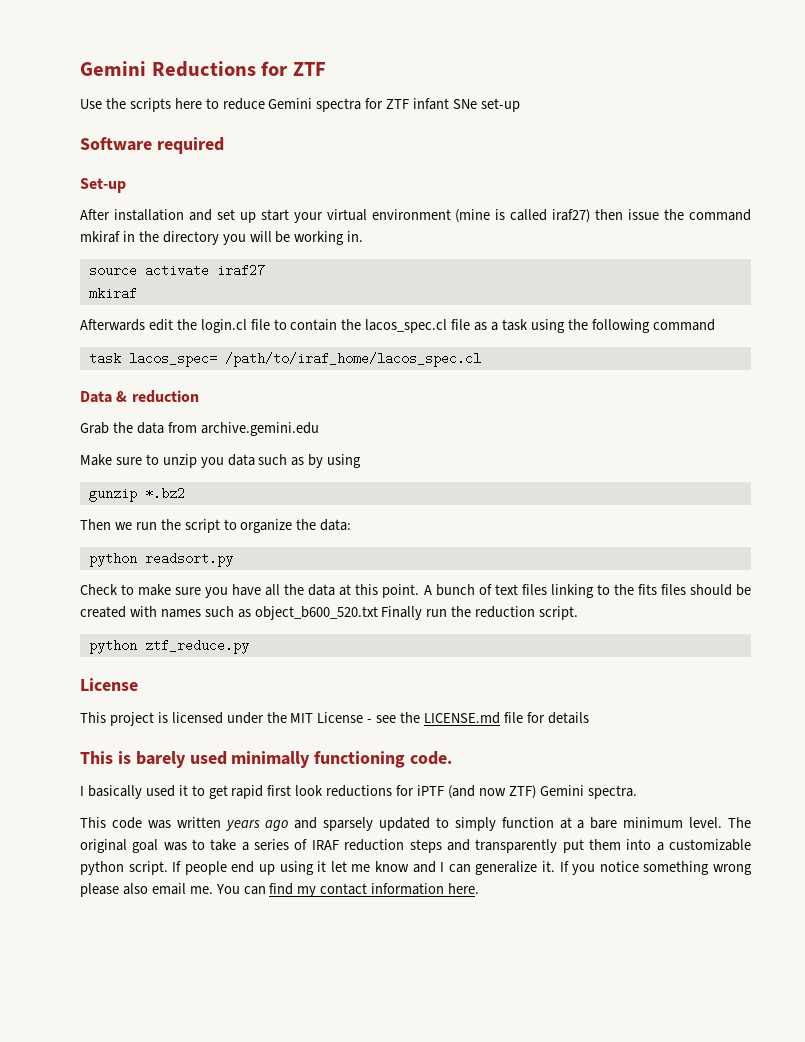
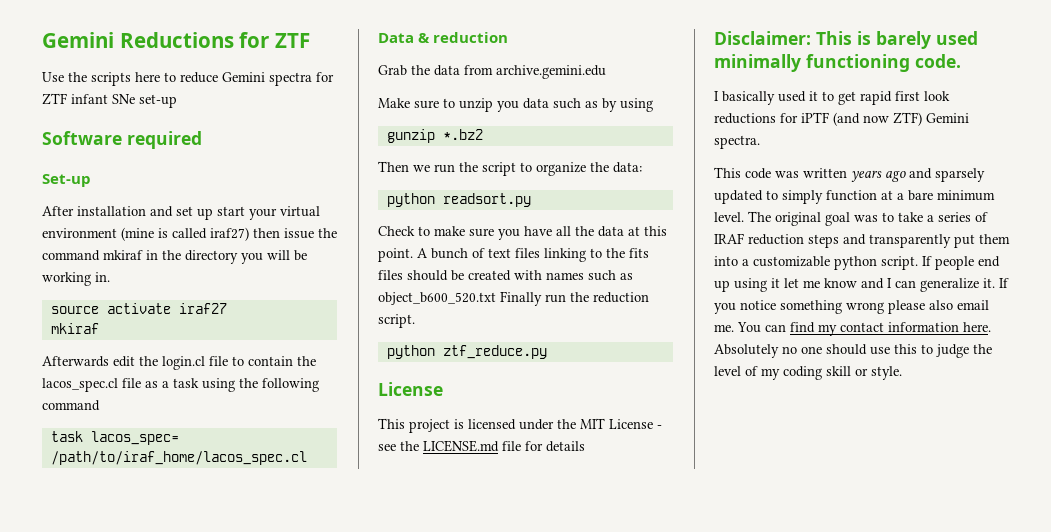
(589, 718) none -> [714,31,811,45] Disclaimer:
(480, 888) none -> [714,344,992,358] [714,366,902,380] Absolutely no one should use this to judge the level of my coding skill or style.

